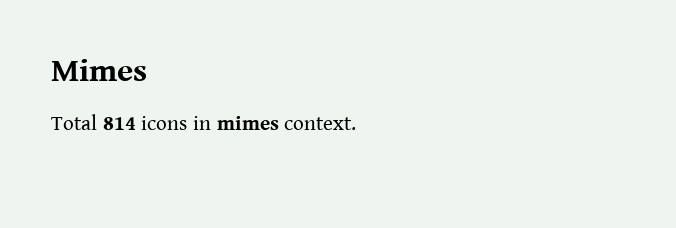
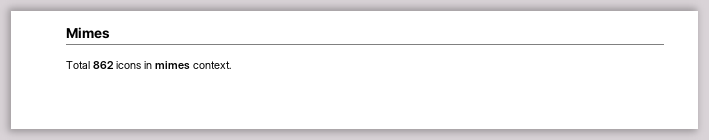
[102,117,136,130] 814 -> [93,61,114,69] 862

